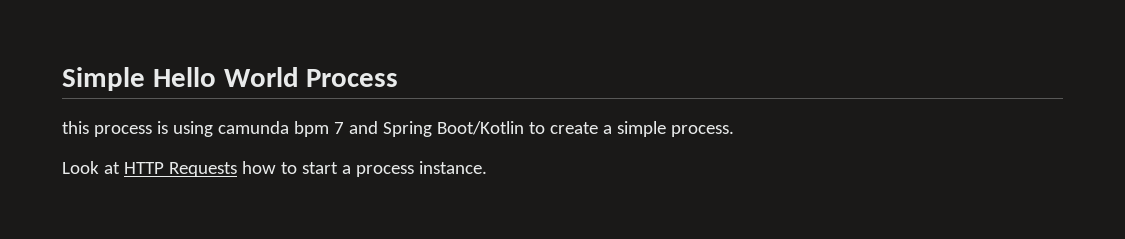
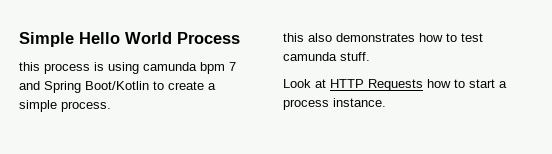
(734, 131) none -> [283,33,483,42] [283,52,370,61] // this also demonstrates how to test camunda stuff.

